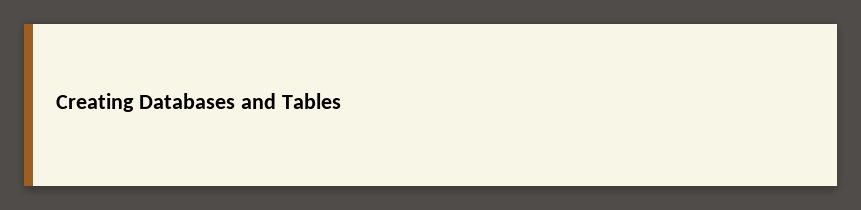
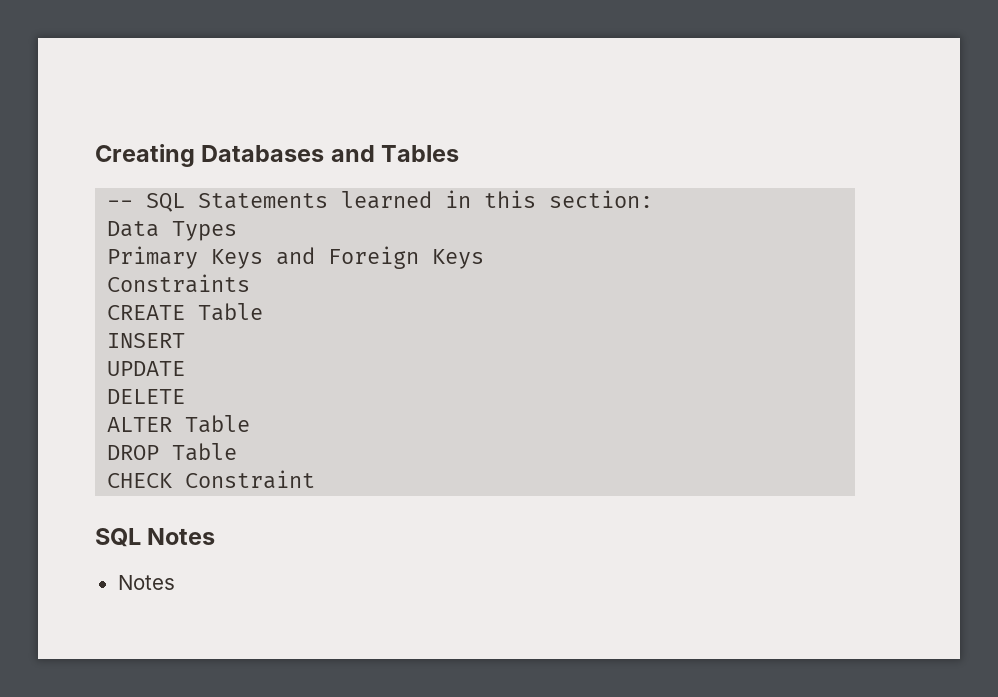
(341, 101) none -> [107,190,654,212] [107,221,238,241] [107,246,485,269] [107,274,251,293] [107,303,264,321] [107,333,186,348] [107,361,186,376] [107,389,186,404] [107,415,251,433] [107,443,238,461] [107,470,316,489] [95,528,216,547] [117,575,175,590] // -- SQL Statements learned in this section: // Data Types // Primary Keys and Foreign Keys // Constraints // CREATE Table // INSERT // UPDATE // DELETE // ALTER Table // DROP Table // CHECK Constraint // SQL Notes // Notes

